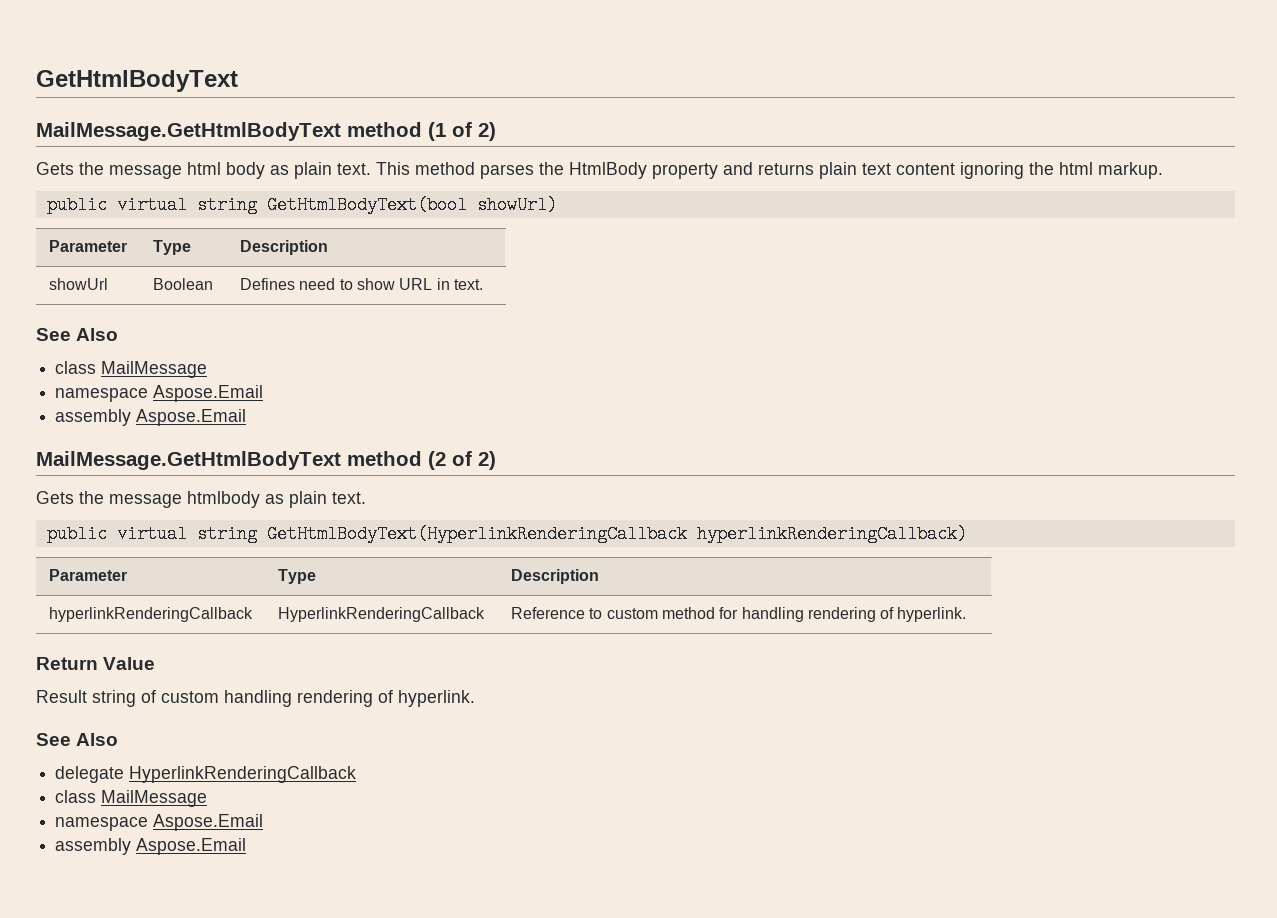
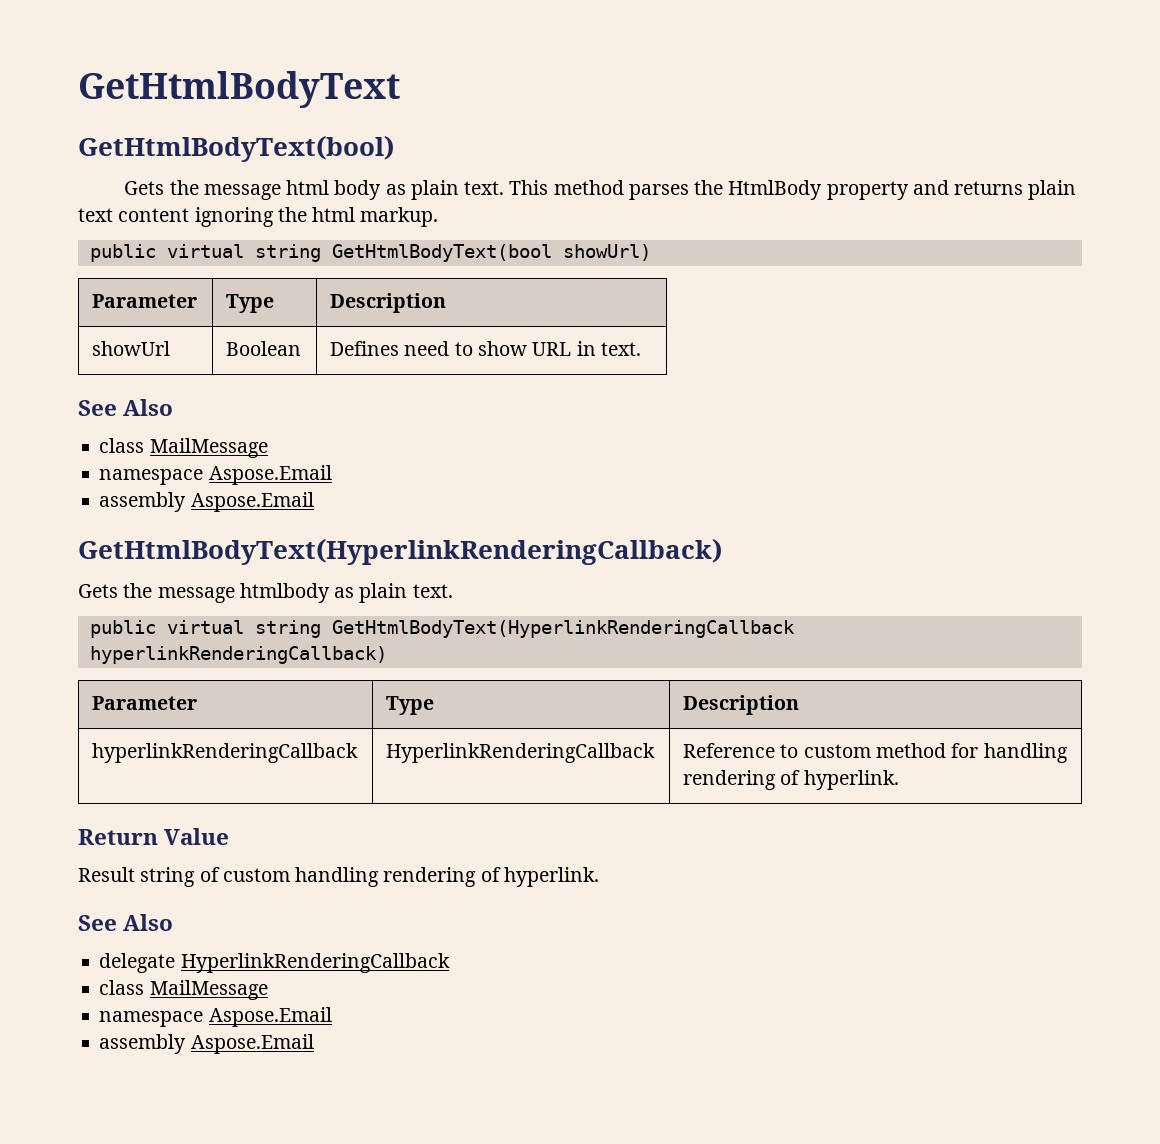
[36,122,496,141] MailMessage.GetHtmlBodyText method (1 of 2) -> [78,135,394,162] GetHtmlBodyText(bool)
[36,451,496,470] MailMessage.GetHtmlBodyText method (2 of 2) -> [78,538,722,565] GetHtmlBodyText(HyperlinkRenderingCallback)

